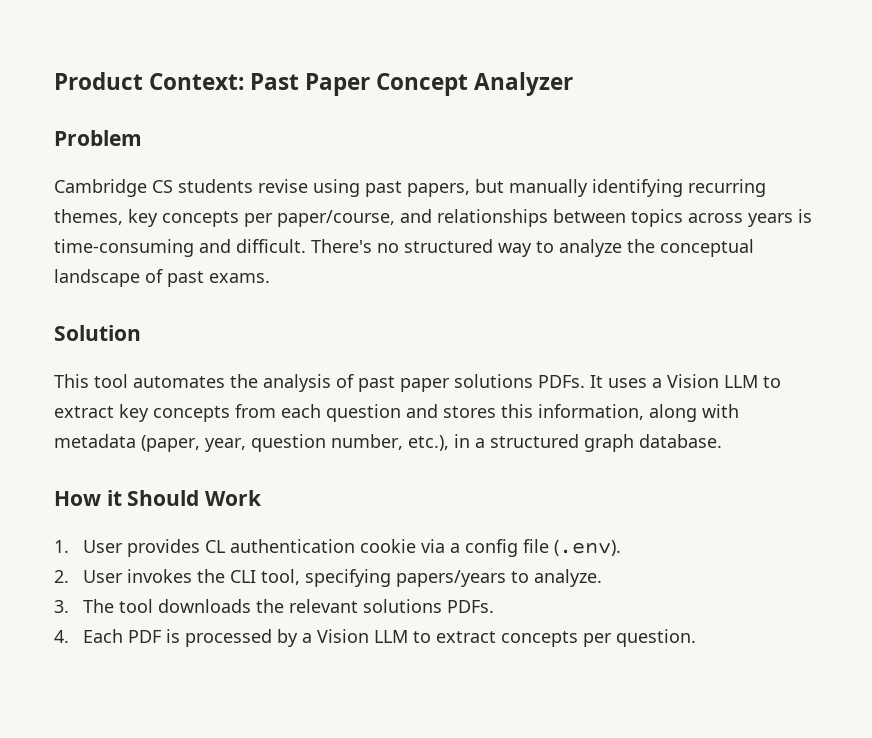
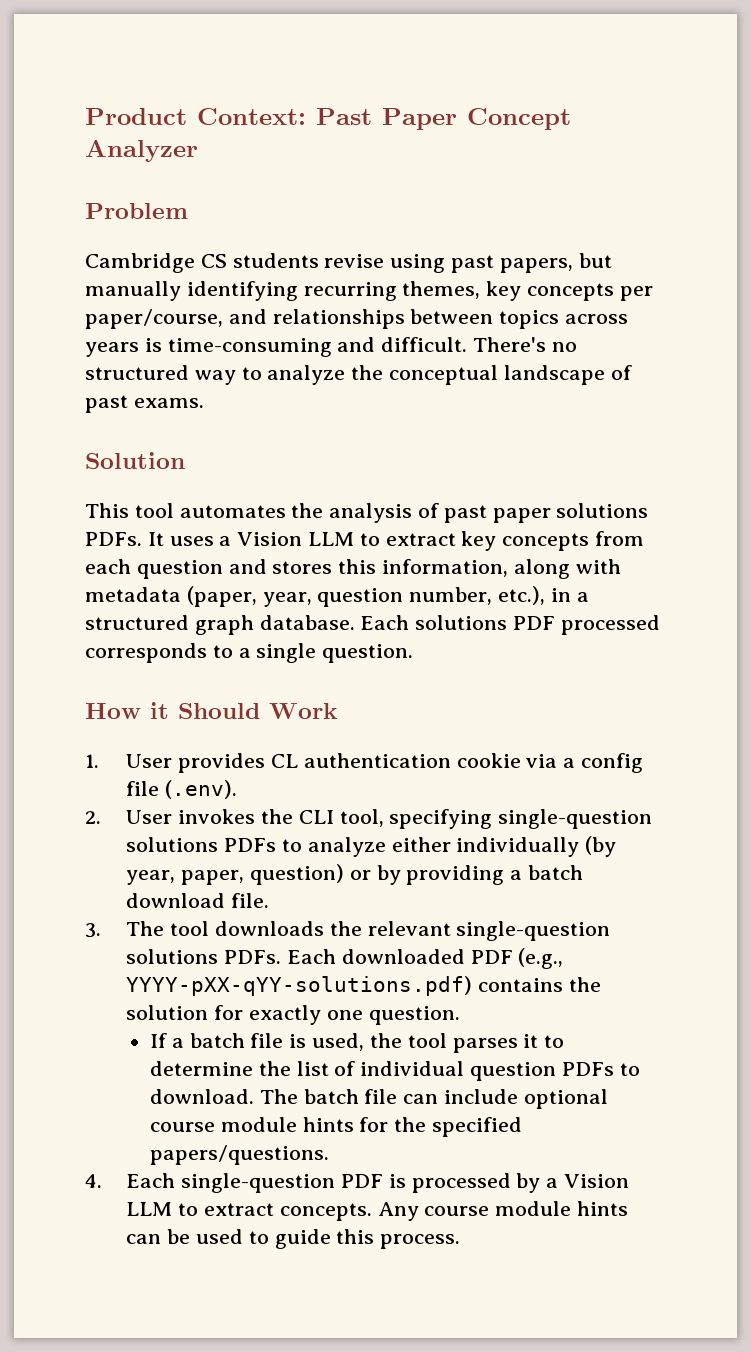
(722, 441) none -> [360,615,660,635] [85,643,414,663] Each solutions PDF processed corresponds to a single question.
[395,569,602,587] papers/years to analyze. -> [498,809,653,829] [126,836,617,857] [126,864,584,885] [126,893,270,908] single-question solutions PDFs to analyze either individually (by year, paper, question) or by providing a batch download file.
[362,599,494,613] solutions PDFs. -> [456,921,611,941] [126,948,564,969] [126,976,602,996] [126,1005,460,1025] [150,1033,565,1053] [150,1061,640,1081] [150,1089,608,1109] [150,1117,523,1137] [150,1145,330,1165] single-question solutions PDFs. Each downloaded PDF (e.g., YYYY-pXX-qYY-solutions.pdf) contains the solution for exactly one question. // If a batch file is used, the tool parses it to determine the list of individual question PDFs to download. The batch file can include optional course module hints for the specified papers/questions.
(123, 636) none -> [181,1173,336,1193] single-question
[500,629,696,647] concepts per question. -> [279,1201,629,1221] [126,1229,461,1249] concepts. Any course module hints can be used to guide this process.

